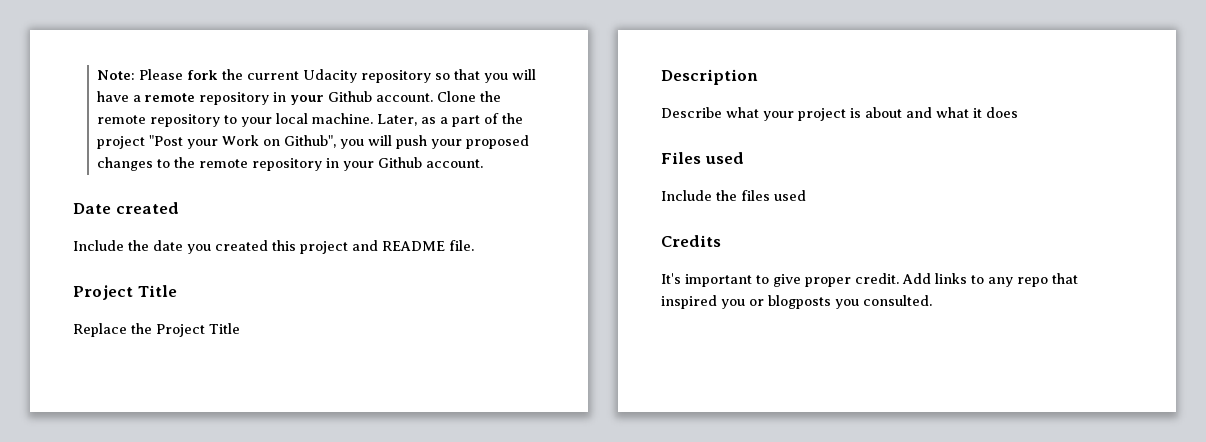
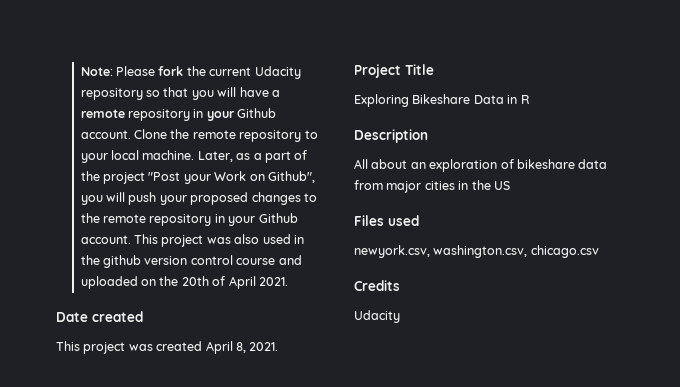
[73,202,179,214] [73,240,474,254] [73,285,177,300] [73,323,240,337] [661,69,758,85] [661,107,1018,121] [661,152,744,164] [661,190,806,201] [661,235,721,247] [661,273,1078,287] [661,295,932,309] // Date created // Include the date you created this project and README file. // Project Title // Replace the Project Title // Description // Describe what your project is about and what it does // Files used // Include the files used // Credits // It's important to give proper credit. Add links to any repo that inspired you or blogposts you consulted. -> [134,234,304,247] [80,255,302,268] [80,276,288,289] [56,311,143,322] [56,341,279,354] [354,64,434,78] [354,94,530,107] [354,129,428,143] [354,159,608,172] [354,180,510,193] [354,215,419,226] [354,245,599,258] [354,280,400,291] [354,310,400,323] This project was also used in the github version control course and uploaded on the 20th of April 2021. // Date created // This project was created April 8, 2021. // Project Title // Exploring Bikeshare Data in R // Description // All about an exploration of bikeshare data from major cities in the US // Files used // newyork.csv, washington.csv, chicago.csv // Credits // Udacity

